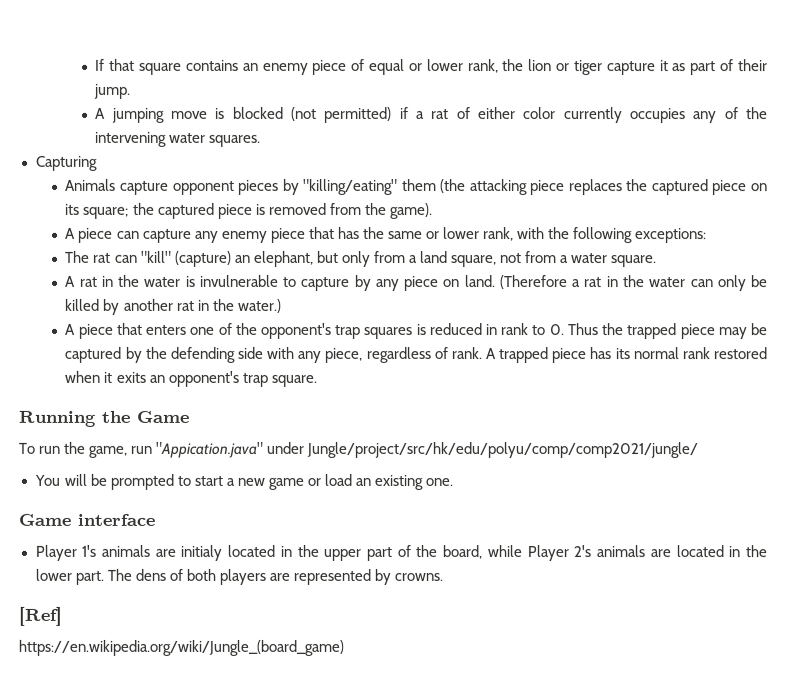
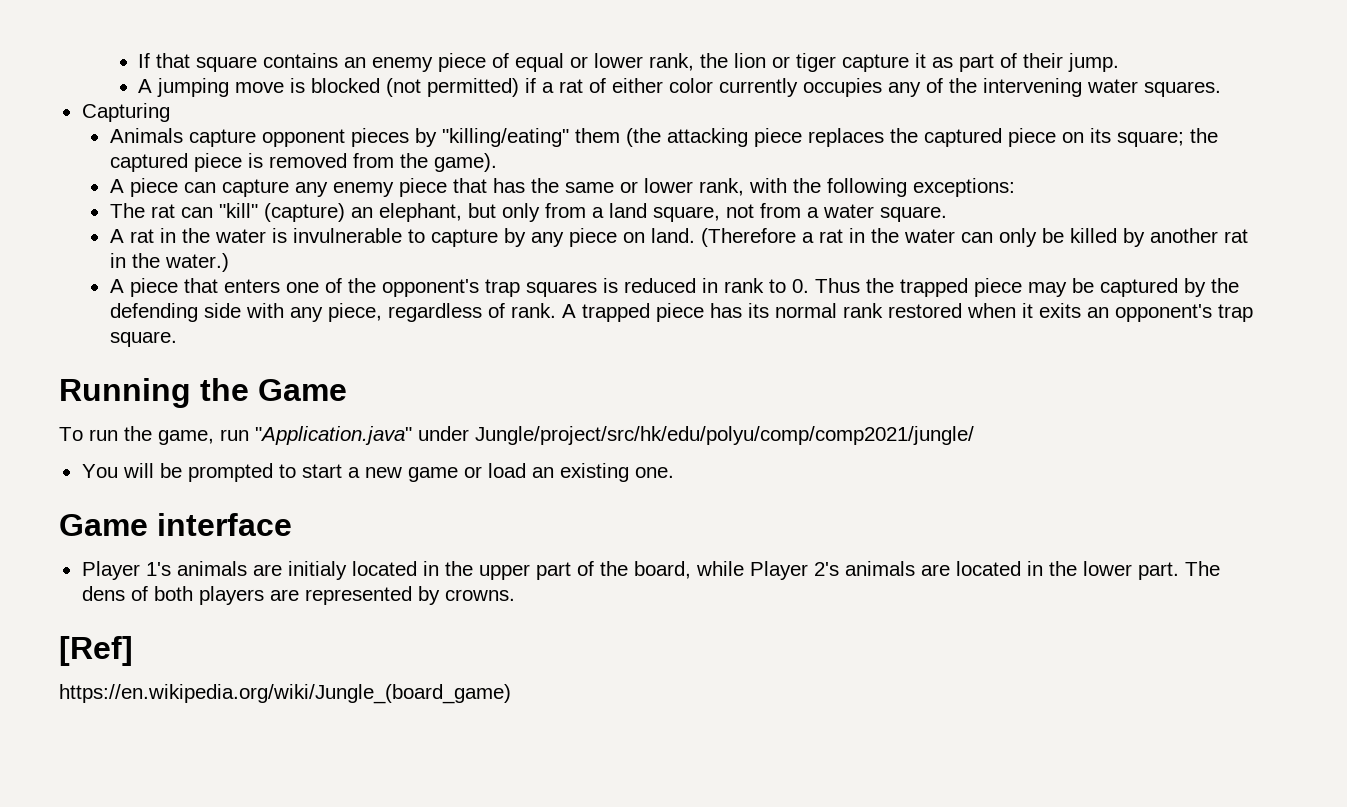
[155,441,264,458] "Appication.java" -> [255,426,412,445] "Application.java"

